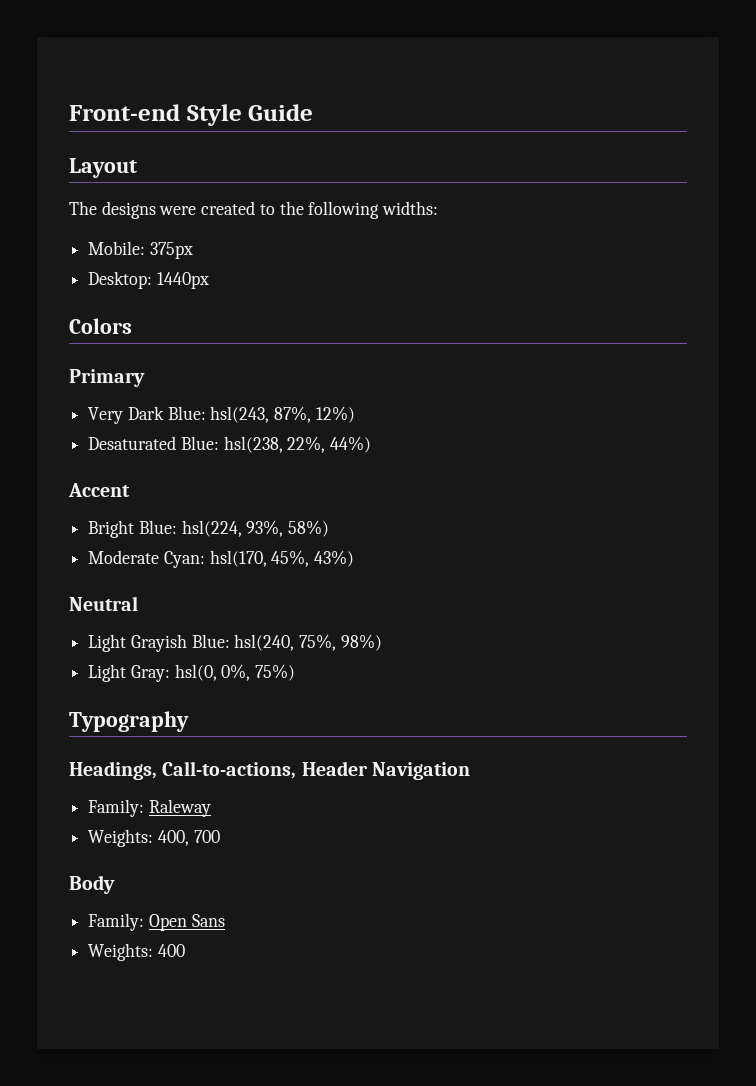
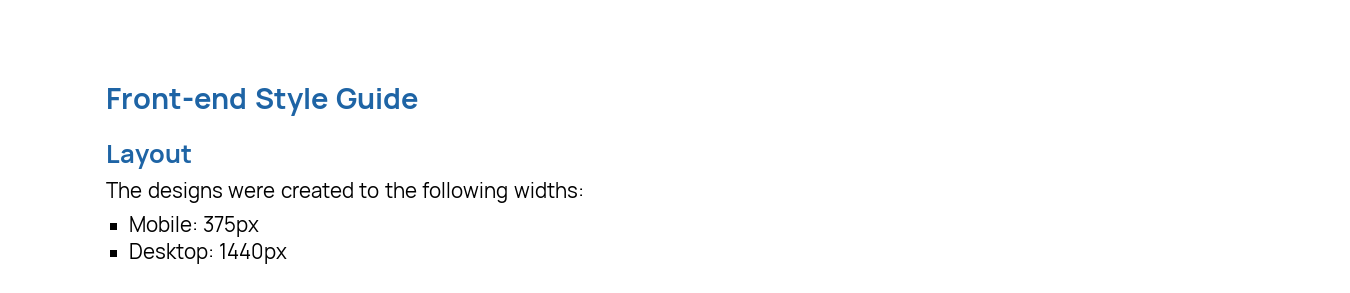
[69,318,132,334] [69,369,145,387] [88,406,355,424] [88,436,372,453] [68,483,130,497] [88,520,330,538] [88,550,355,568] [69,596,138,611] [88,634,382,652] [88,664,296,682] [69,711,189,732] [69,761,470,780] [88,799,211,817] [88,829,220,847] [69,875,115,894] [88,913,225,931] [88,943,185,961] // Colors // Primary // Very Dark Blue: hsl(243, 87%, 12%) // Desaturated Blue: hsl(238, 22%, 44%) // Accent // Bright Blue: hsl(224, 93%, 58%) // Moderate Cyan: hsl(170, 45%, 43%) // Neutral // Light Grayish Blue: hsl(240, 75%, 98%) // Light Gray: hsl(0, 0%, 75%) // Typography // Headings, Call-to-actions, Header Navigation // Family: Raleway // Weights: 400, 700 // Body // Family: Open Sans // Weights: 400 -> (288, 253) none

